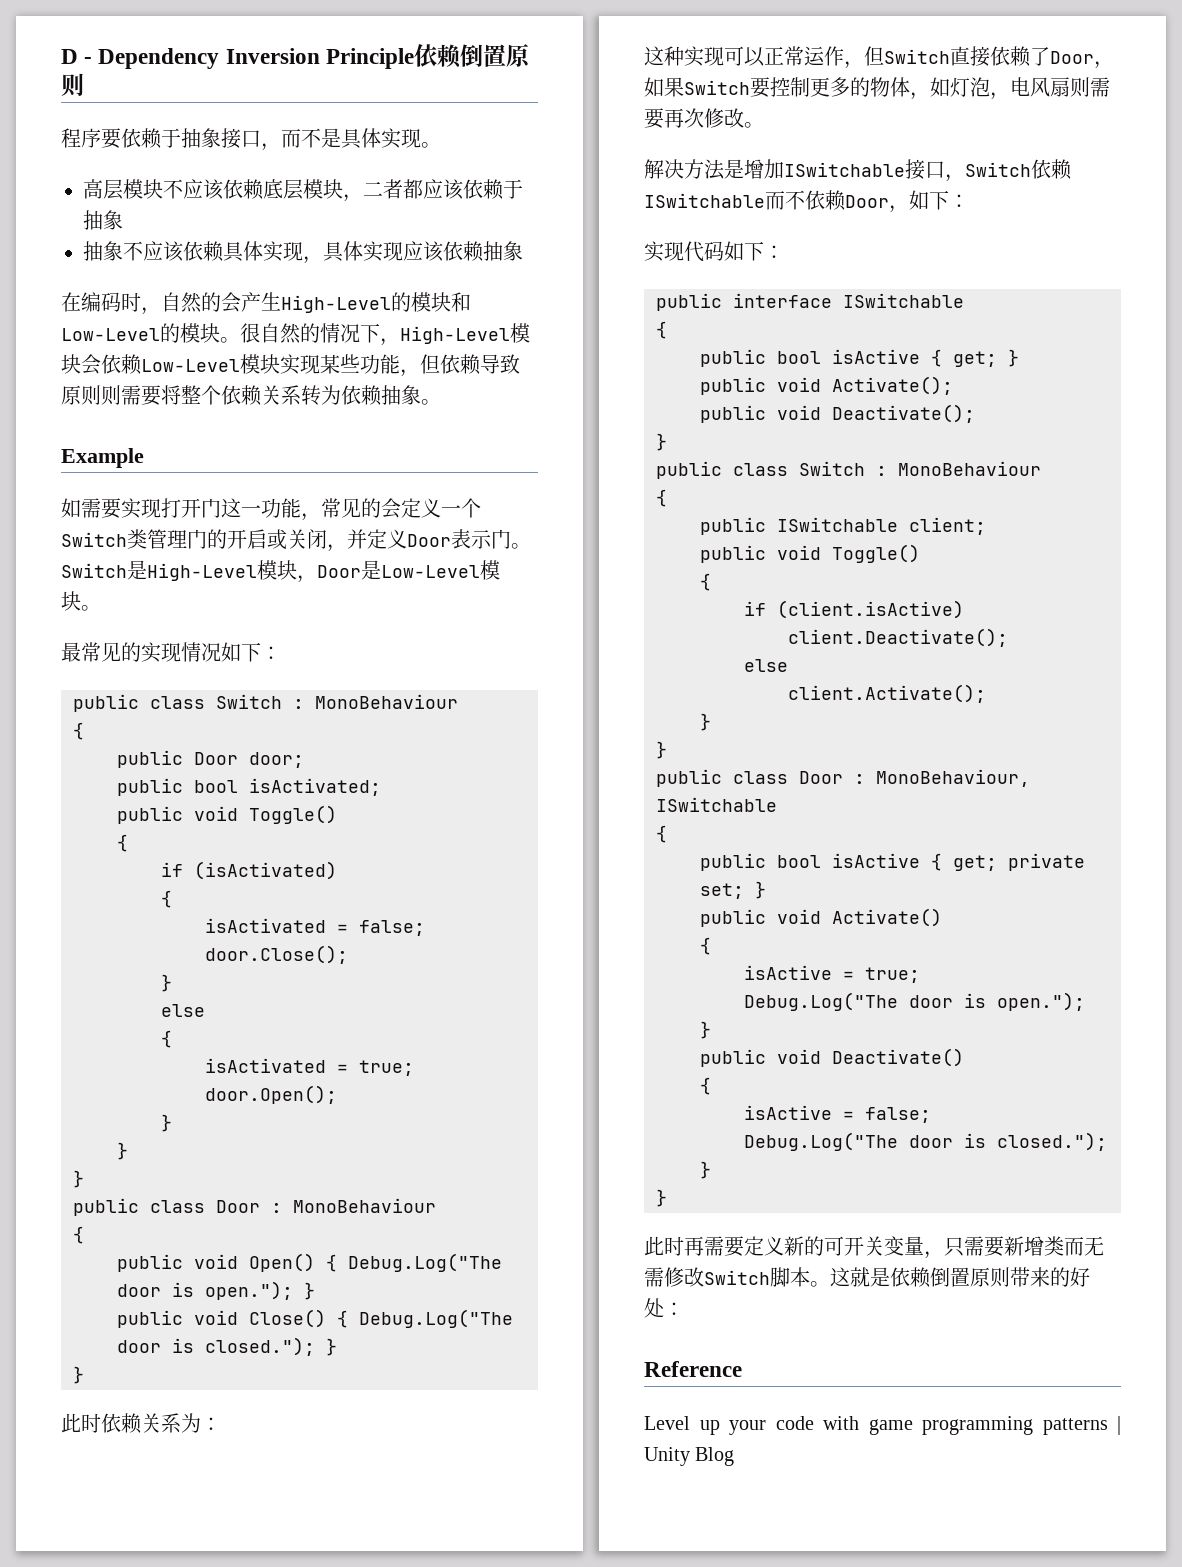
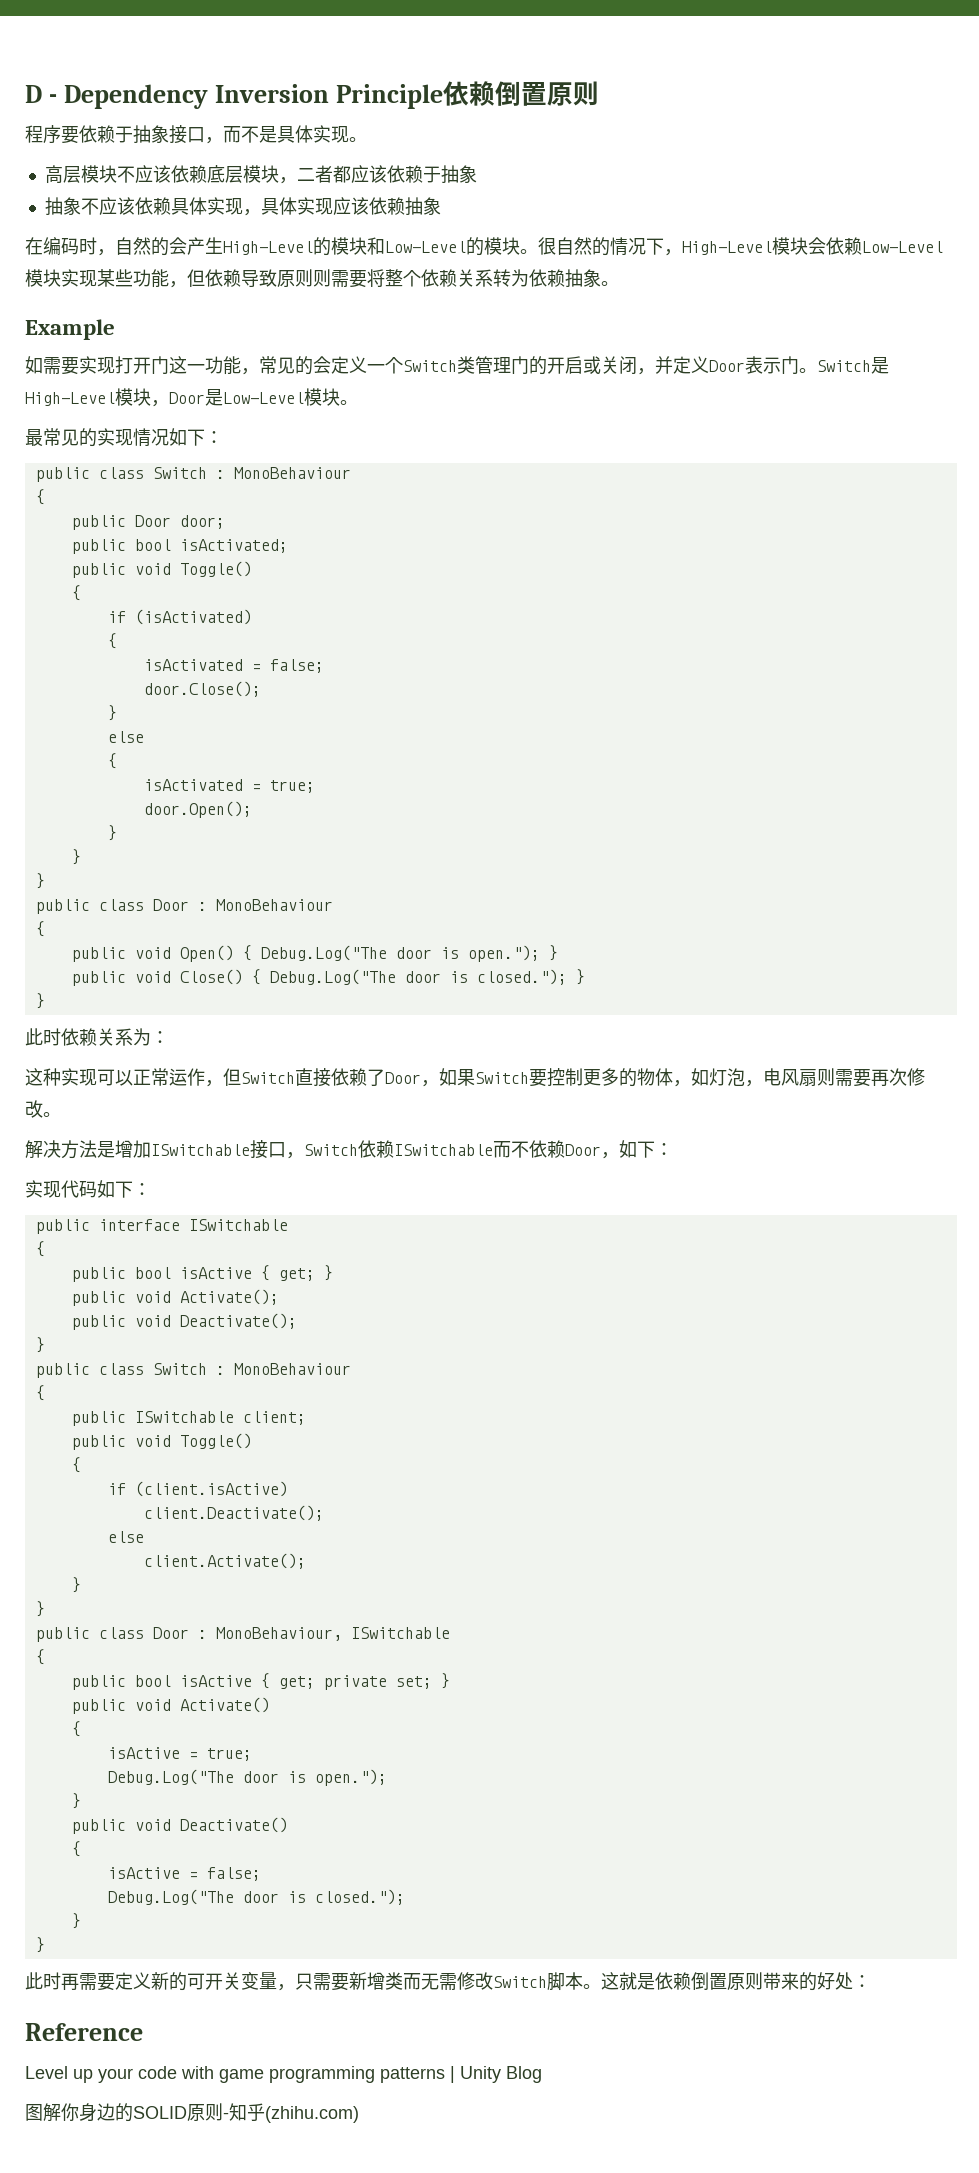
(735, 1456) none -> [25,2103,359,2123] // 图解你身边的SOLID原则-知乎(zhihu.com)

